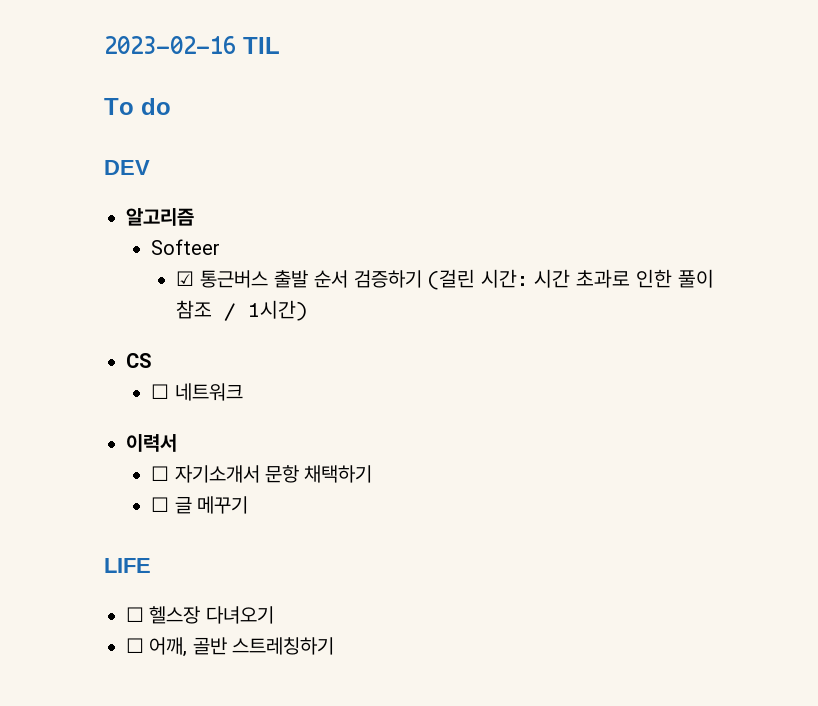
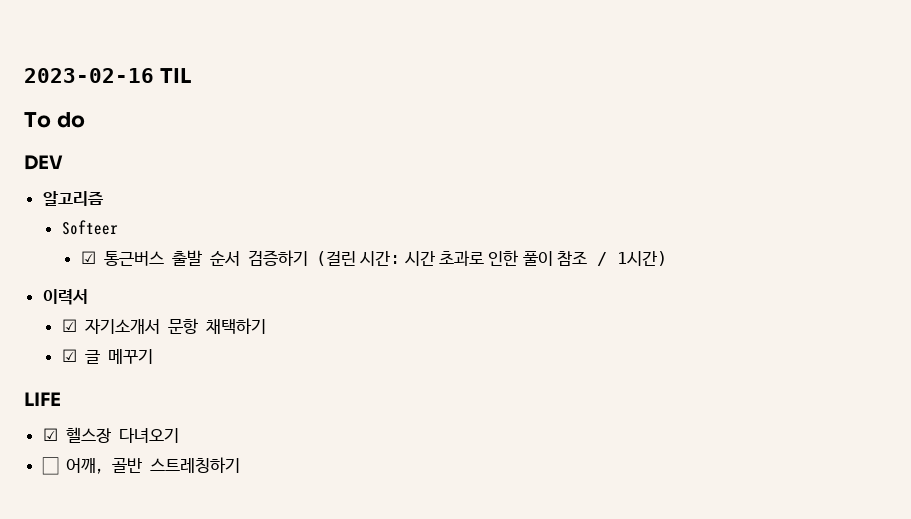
[126,353,152,368] [151,383,243,401] // CS // ☐ 네트워크 -> (668, 258) none
[151,466,170,481] ☐ -> [61,319,77,332] ☑
[151,497,170,512] ☐ -> [61,349,77,362] ☑
[126,607,144,622] ☐ -> [42,428,58,441] ☑

